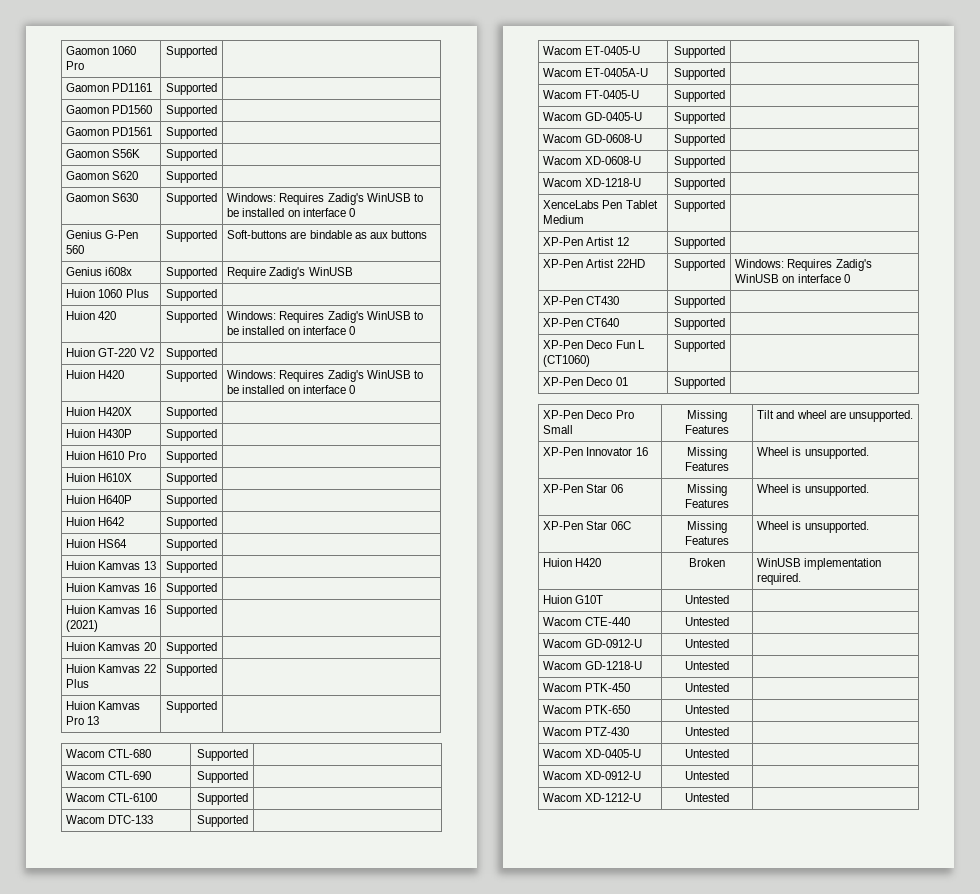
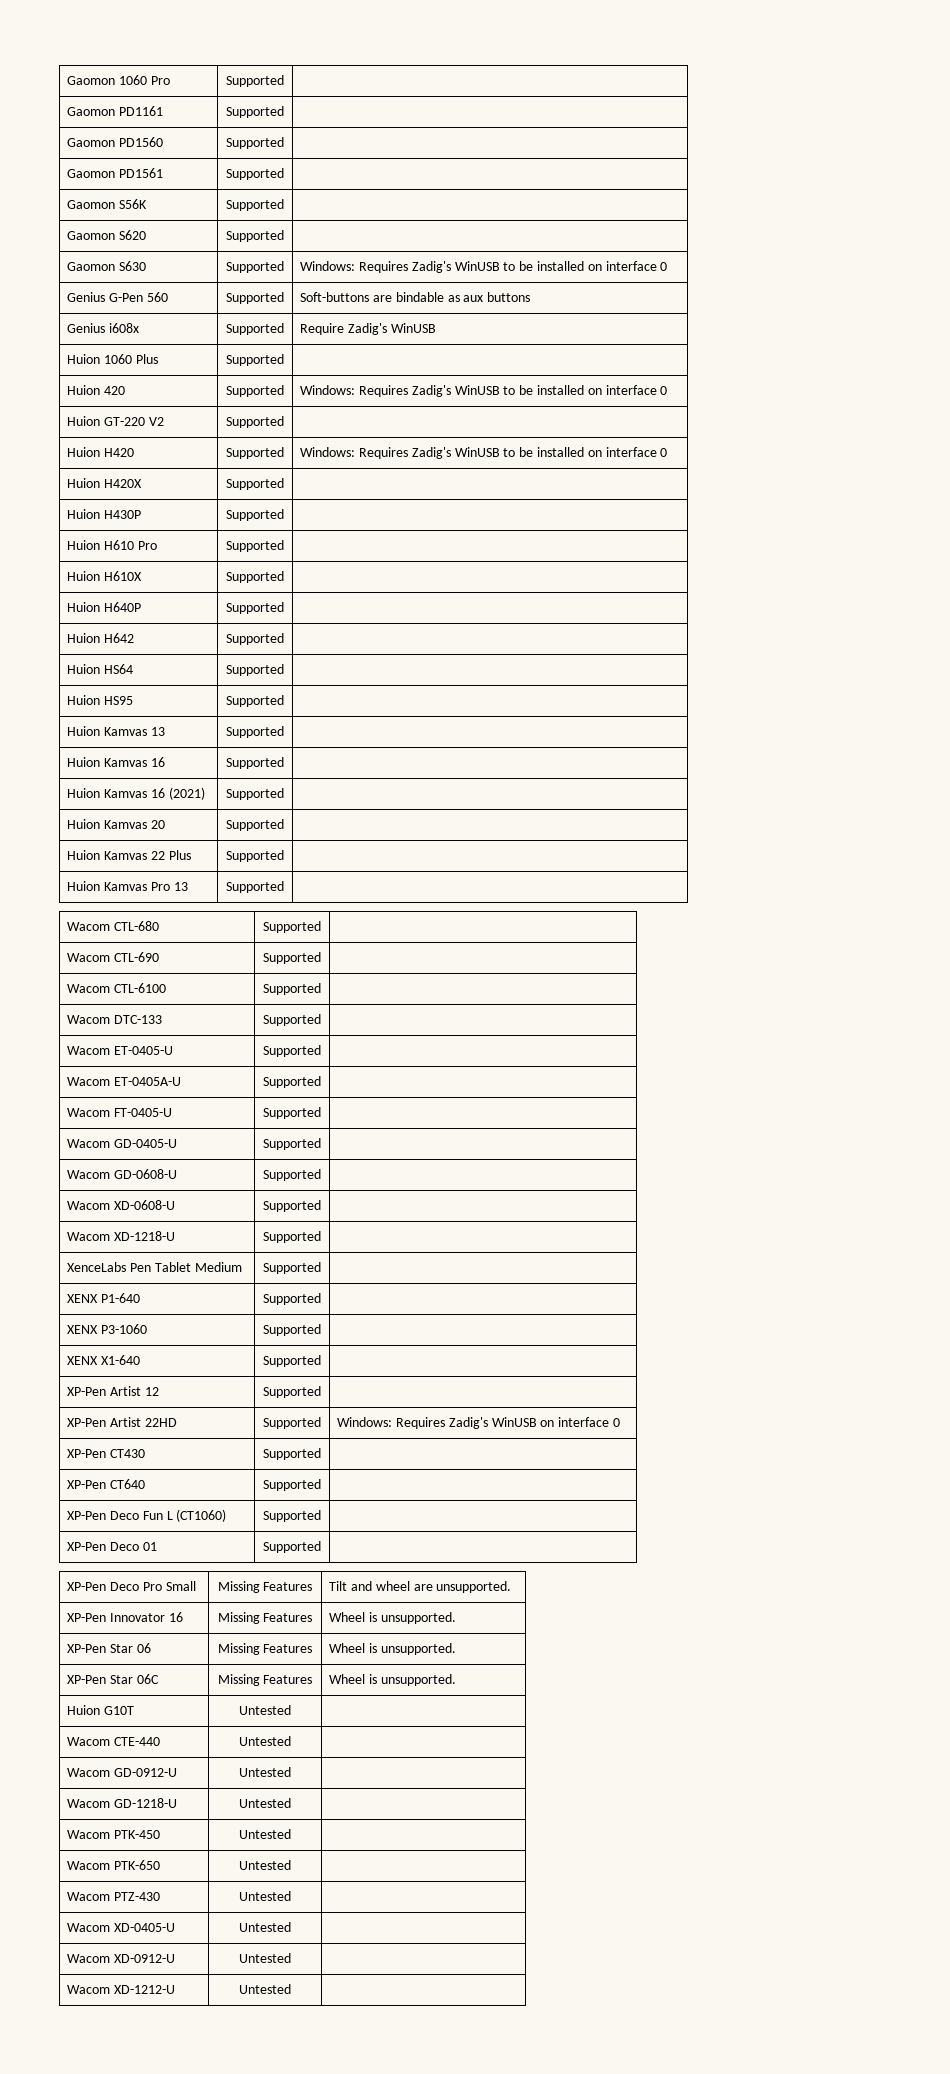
(217, 545) none -> [67,695,134,705] [226,695,284,707] // Huion HS95 | Supported |
(725, 206) none -> [67,1293,141,1303] [263,1293,321,1305] [67,1324,148,1334] [263,1324,321,1336] [67,1355,141,1365] [263,1355,321,1367] // XENX P1-640 | Supported | // XENX P3-1060 | Supported | // XENX X1-640 | Supported |
[543,558,602,567] [689,558,725,567] [757,558,882,570] [757,573,802,585] // Huion H420 | Broken | WinUSB implementation required. -> (456, 1680) none

